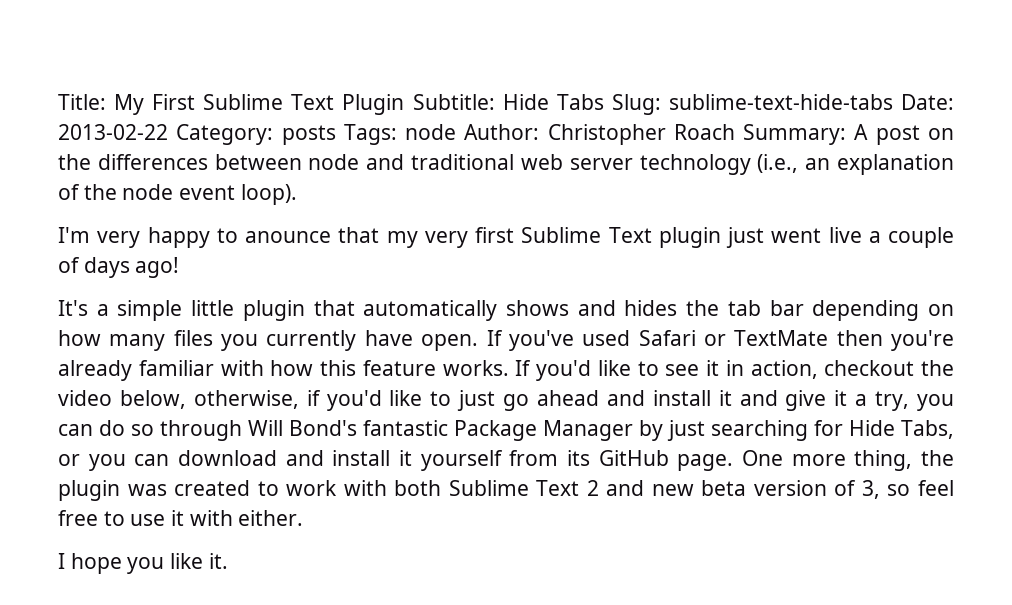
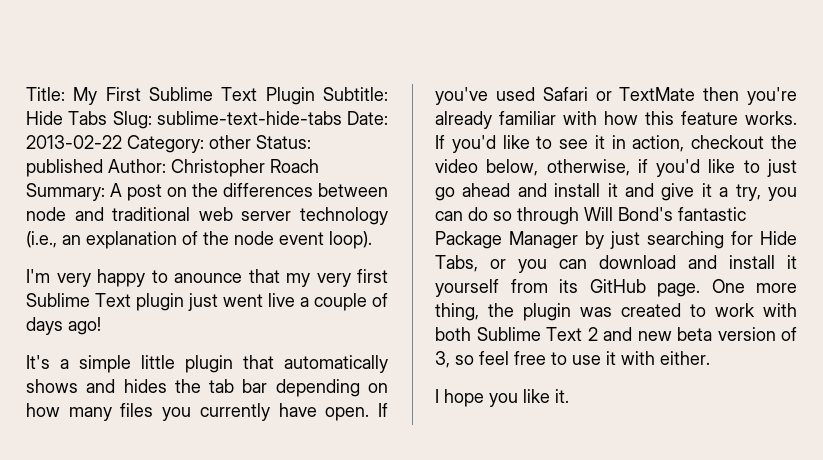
[281,124,457,145] posts Tags: node -> [209,135,311,149] [26,159,103,177] other Status: published

